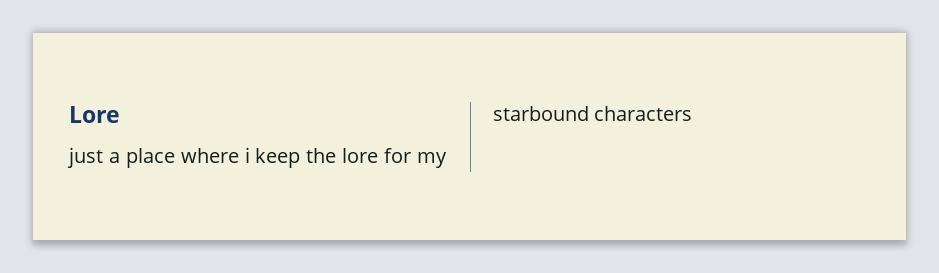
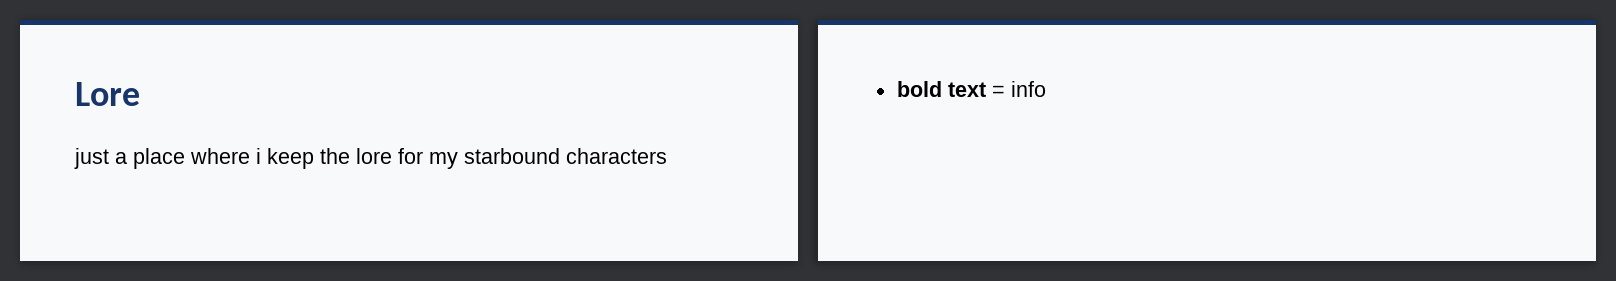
(693, 113) none -> [896,81,1046,97] // bold text = info

